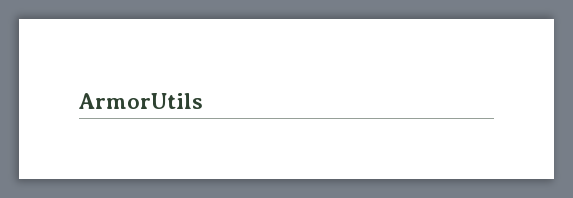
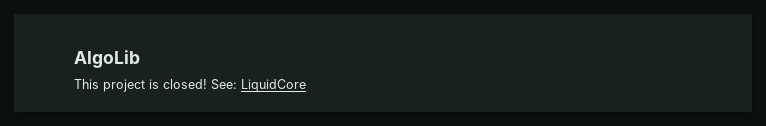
[78,93,203,109] ArmorUtils -> [74,50,140,68] [74,79,306,92] AlgoLib // This project is closed! See: LiquidCore

